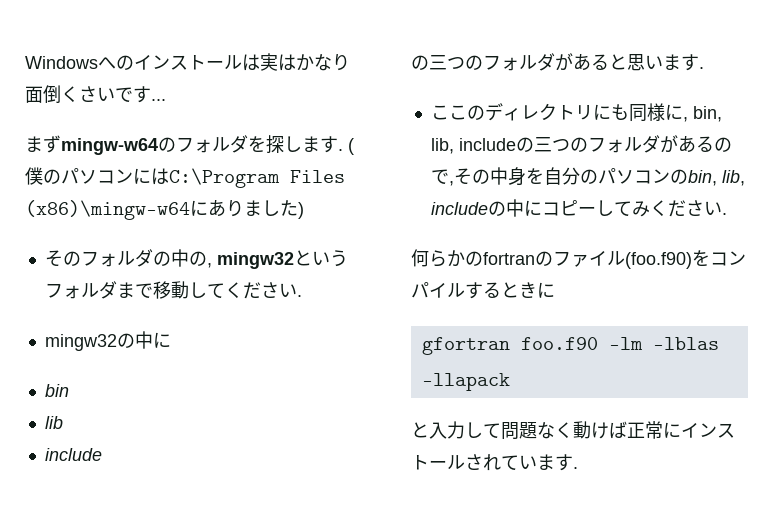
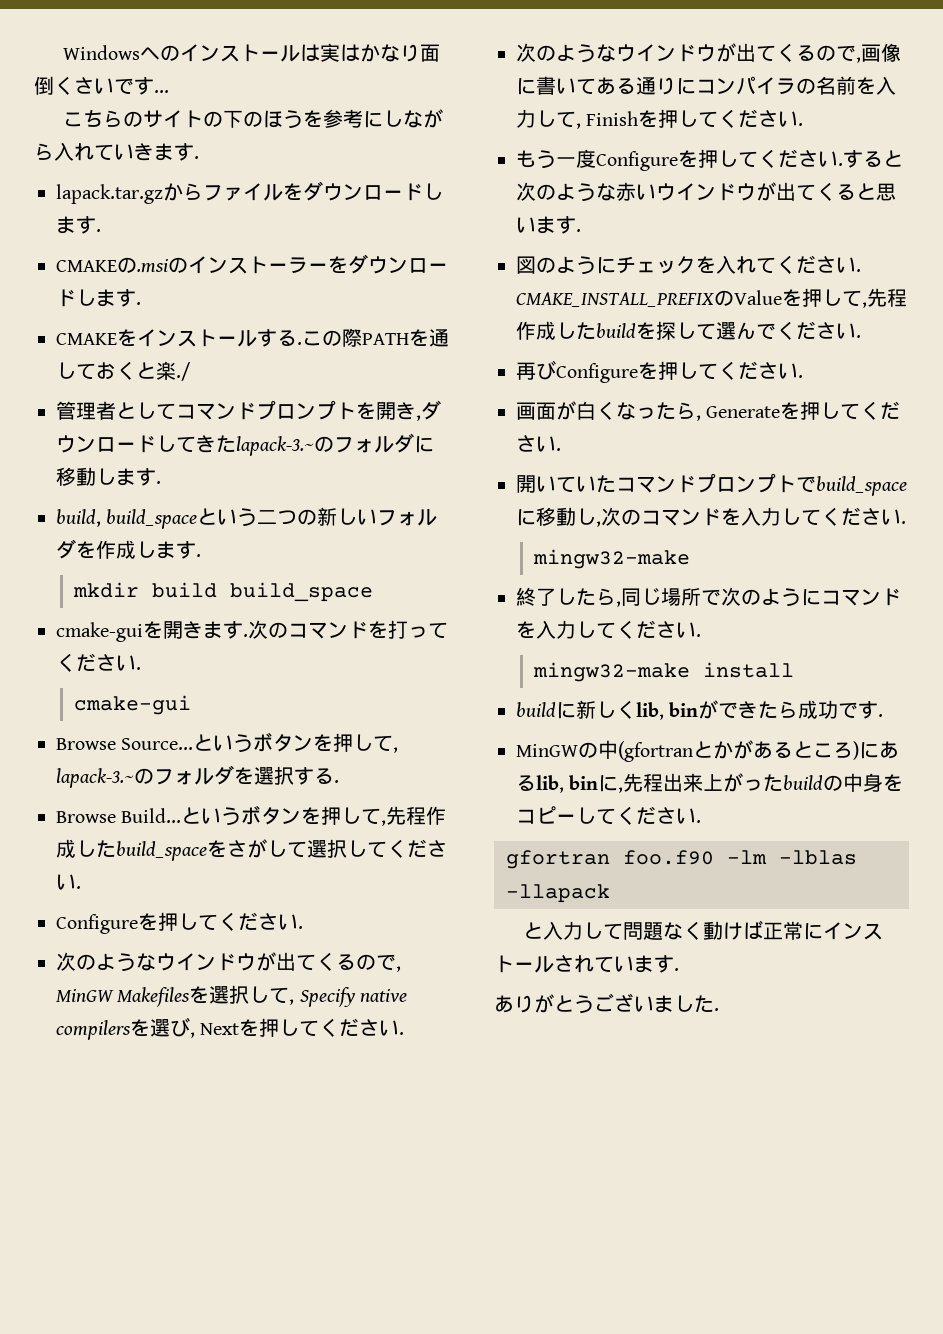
[25,135,158,155] まずmingw-w64 -> [62,109,443,129] [34,142,199,161] [56,181,443,204] [56,216,101,234] [56,254,448,274] [56,289,141,307] [56,328,449,347] [56,361,190,381] [56,400,441,421] [56,433,434,456] [56,467,161,486] [56,507,438,529] [56,539,201,559] [72,582,373,602] [56,620,448,642] [56,653,141,672] [73,695,191,715] [56,732,399,753] [56,768,134,788] こちらのサイトの下のほうを参考にしながら入れていきます. // lapack.tar.gzからファイルをダウンロードします. // CMAKEの.msiのインストーラーをダウンロードします. // CMAKEをインストールする.この際PATHを通しておくと楽./ // 管理者としてコマンドプロンプトを開き,ダウンロードしてきたlapack-3.~のフォルダに移動します. // build, build_spaceという二つの新しいフォルダを作成します. // mkdir build build_space // cmake-guiを開きます.次のコマンドを打ってください. // cmake-gui // Browse Source...というボタンを押して, lapack-3.~
[266,135,354,155] [25,167,345,188] [25,199,304,220] [44,249,348,269] [44,281,302,299] [44,331,171,351] [44,384,69,397] [44,416,63,429] [44,448,102,461] [411,53,704,71] [430,103,722,122] [430,135,732,154] [430,167,745,186] [430,199,727,217] [411,249,746,269] [411,282,555,299] 探します. (僕のパソコンにはC:\Program Files (x86)\mingw-w64にありました) // そのフォルダの中の, mingw32というフォルダまで移動してください. // mingw32の中に // bin // lib // include // の三つのフォルダがあると思います. // ここのディレクトリにも同様に, bin, lib, includeの三つのフォルダがあるので,その中身を自分のパソコンのbin, lib, includeの中にコピーしてみください. // 何らかのfortranのファイル(foo.f90)をコンパイルするときに -> [254,766,339,785] [56,805,447,826] [56,839,447,861] [56,874,81,890] [56,912,303,934] [56,952,401,972] [56,985,408,1007] [56,1017,405,1040] [516,43,901,63] [516,76,896,95] [516,109,804,129] [516,149,903,171] [516,182,896,202] [516,216,581,234] [516,255,861,275] [516,288,907,308] [516,321,861,340] [516,360,803,383] [516,401,901,421] [516,435,561,452] [516,473,907,496] [516,507,906,527] [532,549,690,569] [516,587,901,607] [516,620,701,639] [532,662,794,682] [516,700,884,720] [516,740,899,762] [516,773,904,793] [516,806,701,825] 選択する. // Browse Build...というボタンを押して,先程作成したbuild_spaceをさがして選択してください. // Configureを押してください. // 次のようなウインドウが出てくるので, MinGW Makefilesを選択して, Specify native compilersを選び, Nextを押してください. // 次のようなウインドウが出てくるので,画像に書いてある通りにコンパイラの名前を入力して, Finishを押してください. // もう一度Configureを押してください.すると次のような赤いウインドウが出てくると思います. // 図のようにチェックを入れてください. CMAKE_INSTALL_PREFIXのValueを押して,先程作成したbuildを探して選んでください. // 再びConfigureを押してください. // 画面が白くなったら, Generateを押してください. // 開いていたコマンドプロンプトでbuild_spaceに移動し,次のコマンドを入力してください. // mingw32-make // 終了したら,同じ場所で次のようにコマンドを入力してください. // mingw32-make install // buildに新しくlib, binができたら成功です. // MinGWの中(gfortranとかがあるところ)にあるlib, binに,先程出来上がったbuildの中身をコピーしてください.
(578, 468) none -> [494,993,719,1014] // ありがとうございました.

